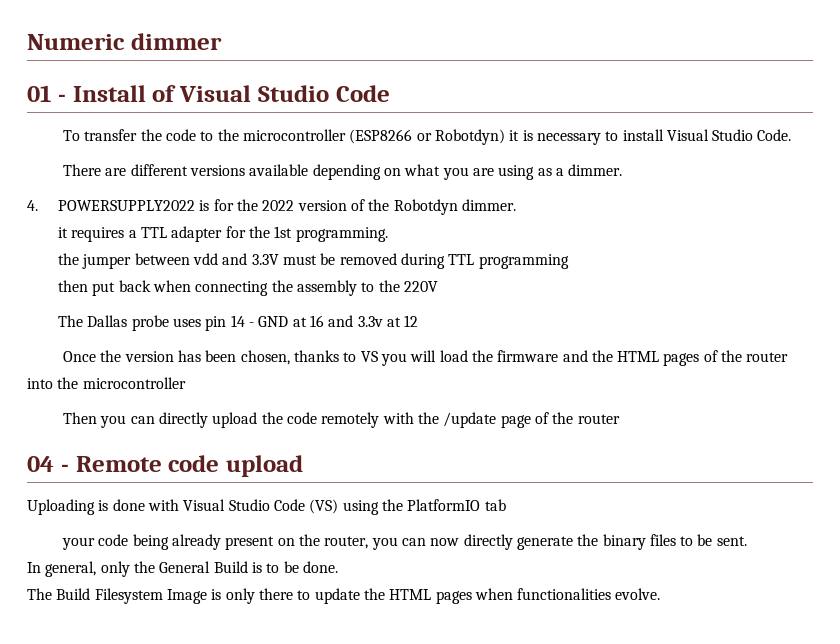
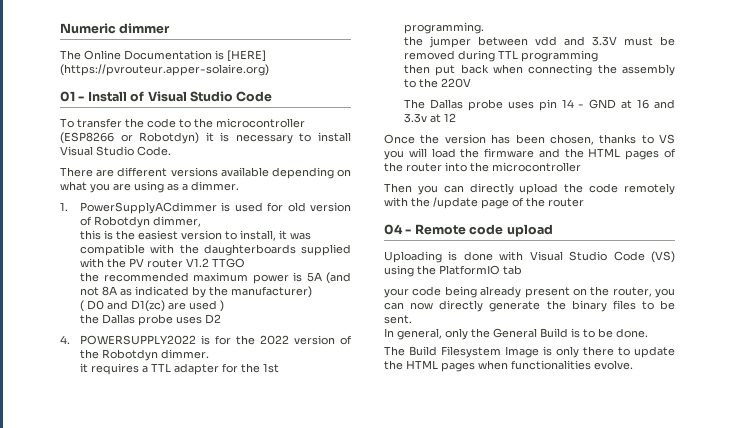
(222, 41) none -> [60,50,266,62] [60,64,269,76] // The Online Documentation is [HERE] (https://pvrouteur.apper-solaire.org)
(623, 170) none -> [60,202,351,214] [80,216,202,228] [80,230,312,241] [80,244,351,256] [80,258,246,268] [80,272,352,284] [80,286,313,298] [80,300,225,312] [80,314,222,326] // 1. PowerSupplyACdimmer is used for old version of Robotdyn dimmer, // this is the easiest version to install, it was compatible with the daughterboards supplied with the PV router V1.2 TTGO // the recommended maximum power is 5A (and not 8A as indicated by the manufacturer) // ( D0 and D1(zc) are used ) // the Dallas probe uses D2

